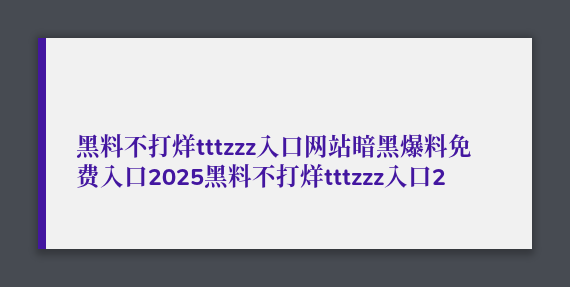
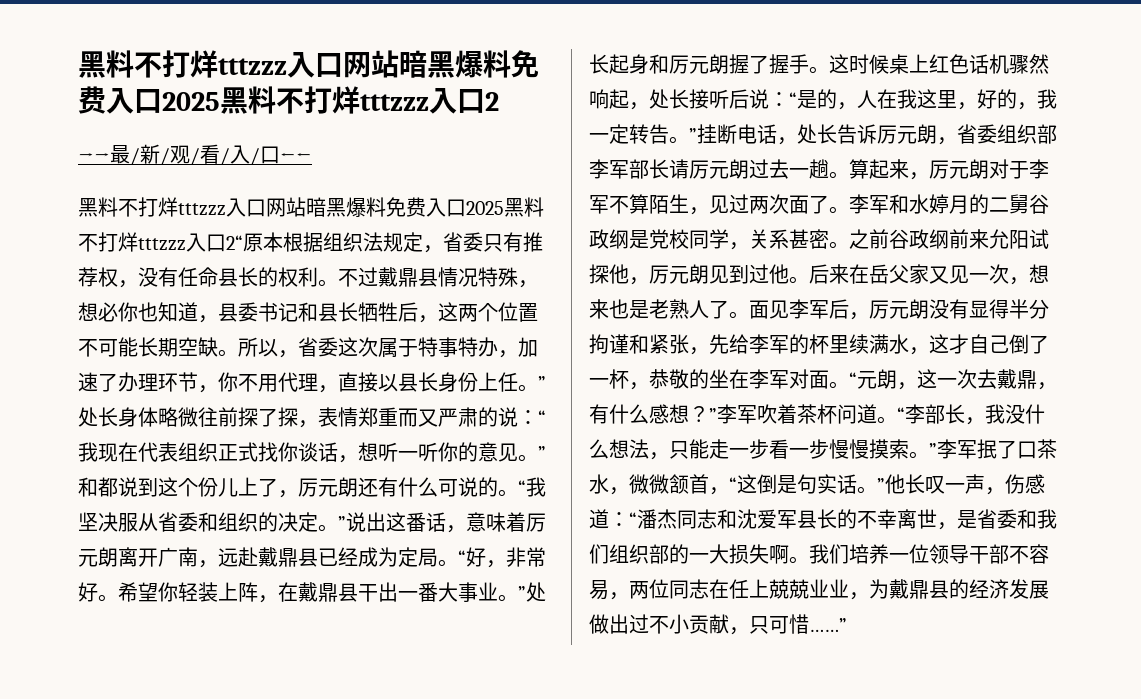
(446, 177) none -> [78,144,312,165] [78,197,544,218] [78,232,543,253] [78,267,538,288] [78,302,538,323] [78,337,538,358] [78,372,546,393] [78,407,546,428] [78,442,546,463] [78,477,546,498] [78,512,546,533] [78,547,546,568] [78,582,546,603] [589,54,1049,74] [589,89,1057,110] [589,124,1057,145] [589,159,1049,180] [589,194,1049,215] [589,229,1049,250] [589,264,1049,285] [589,299,1049,320] [589,334,1049,355] [589,369,1057,390] [589,404,1045,425] [589,439,1057,460] [589,474,1045,495] [589,509,1057,530] [589,544,1049,564] [589,579,1049,600] [589,614,847,635] // →→最/新/观/看/入/口←← // 黑料不打烊tttzzz入口网站暗黑爆料免费入口2025黑料不打烊tttzzz入口2“原本根据组织法规定，省委只有推荐权，没有任命县长的权利。不过戴鼎县情况特殊，想必你也知道，县委书记和县长牺牲后，这两个位置不可能长期空缺。所以，省委这次属于特事特办，加速了办理环节，你不用代理，直接以县长身份上任。”处长身体略微往前探了探，表情郑重而又严肃的说：“我现在代表组织正式找你谈话，想听一听你的意见。”和都说到这个份儿上了，厉元朗还有什么可说的。“我坚决服从省委和组织的决定。”说出这番话，意味着厉元朗离开广南，远赴戴鼎县已经成为定局。“好，非常好。希望你轻装上阵，在戴鼎县干出一番大事业。”处长起身和厉元朗握了握手。这时候桌上红色话机骤然响起，处长接听后说：“是的，人在我这里，好的，我一定转告。”挂断电话，处长告诉厉元朗，省委组织部李军部长请厉元朗过去一趟。算起来，厉元朗对于李军不算陌生，见过两次面了。李军和水婷月的二舅谷政纲是党校同学，关系甚密。之前谷政纲前来允阳试探他，厉元朗见到过他。后来在岳父家又见一次，想来也是老熟人了。面见李军后，厉元朗没有显得半分拘谨和紧张，先给李军的杯里续满水，这才自己倒了一杯，恭敬的坐在李军对面。“元朗，这一次去戴鼎，有什么感想？”李军吹着茶杯问道。“李部长，我没什么想法，只能走一步看一步慢慢摸索。”李军抿了口茶水，微微颔首，“这倒是句实话。”他长叹一声，伤感道：“潘杰同志和沈爱军县长的不幸离世，是省委和我们组织部的一大损失啊。我们培养一位领导干部不容易，两位同志在任上兢兢业业，为戴鼎县的经济发展做出过不小贡献，只可惜……”

